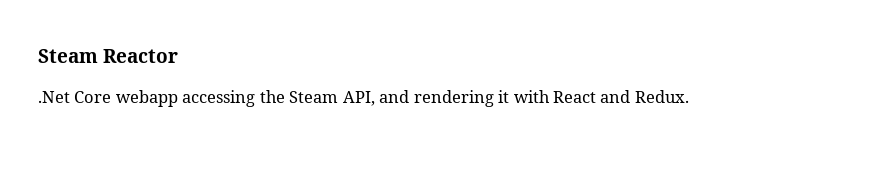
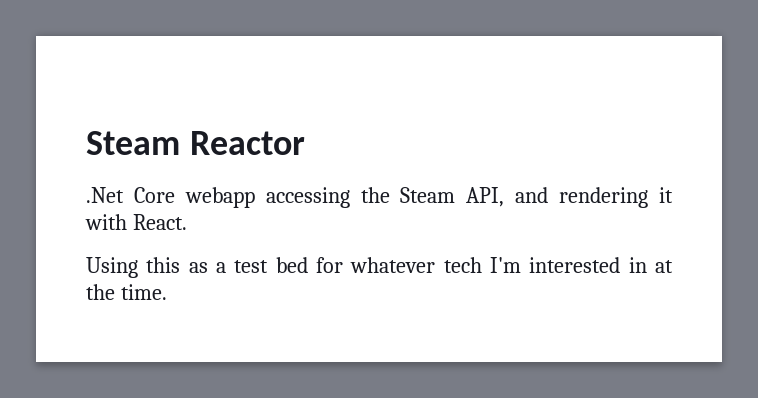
[553,90,689,103] React and Redux. -> [132,214,187,230] [86,257,673,278] [86,284,167,300] React. // Using this as a test bed for whatever tech I'm interested in at the time.

